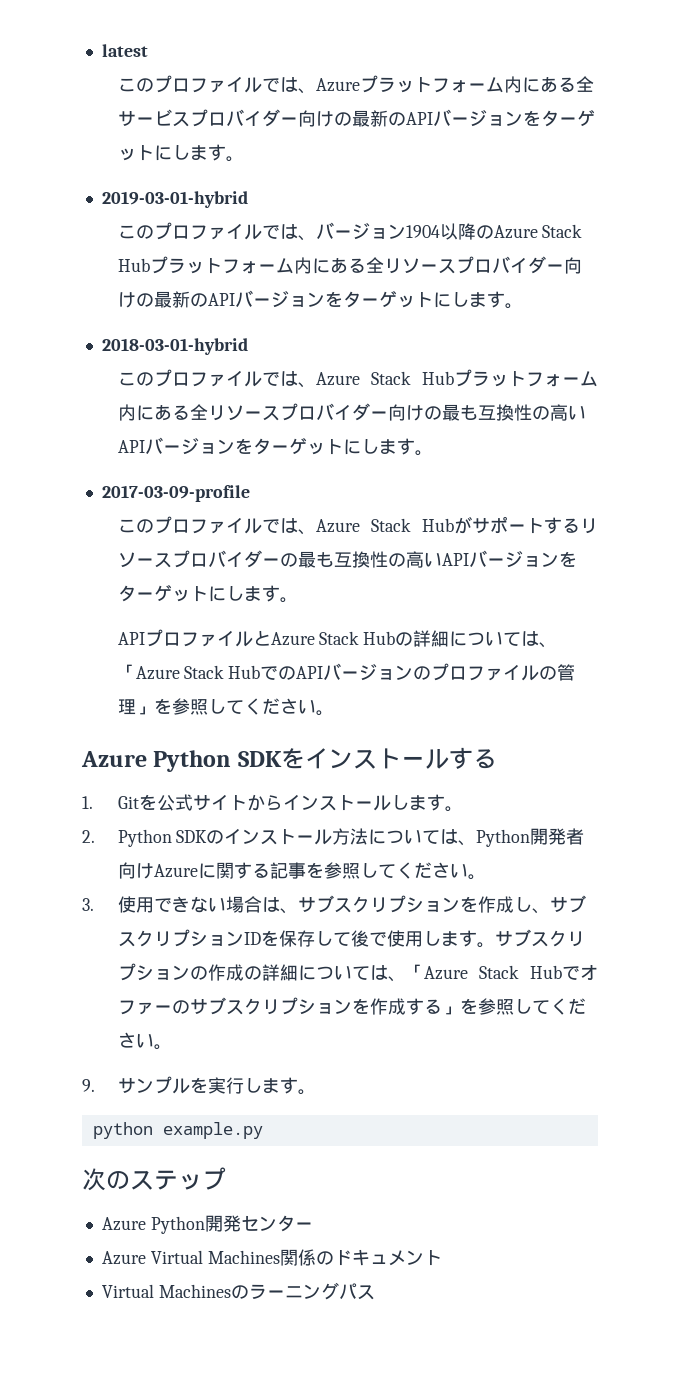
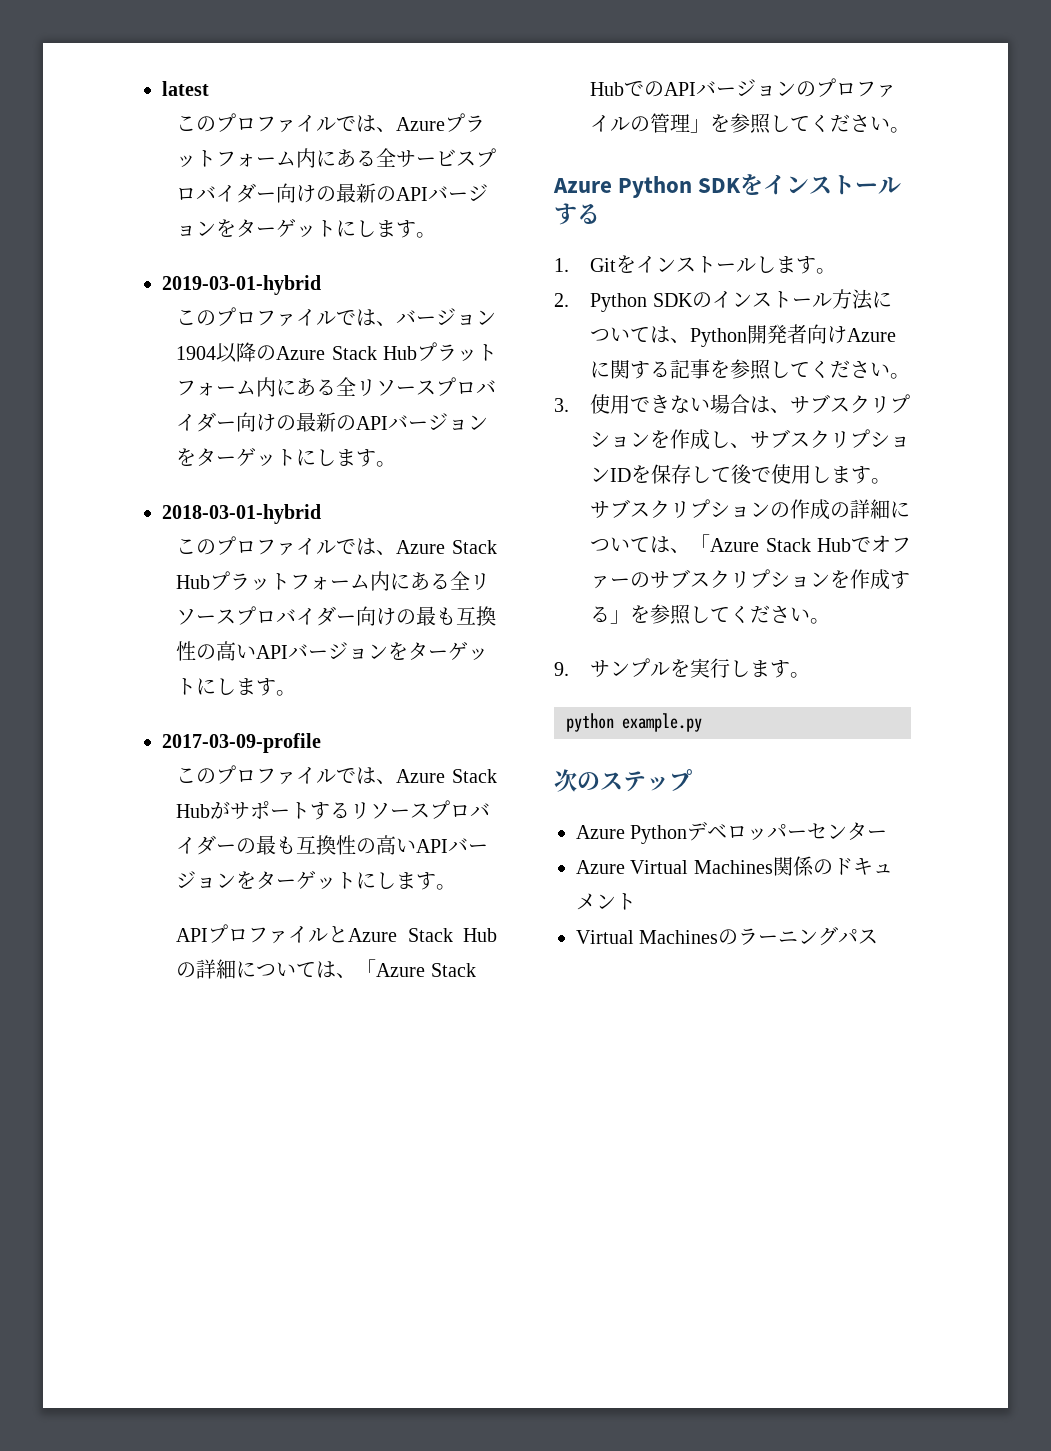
[156,794,283,811] 公式サイトから -> (637, 264) none
[204,1215,241,1232] 開発 -> [687,821,808,841] デベロッパー

